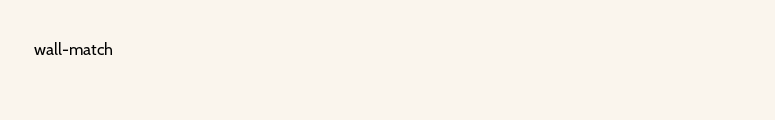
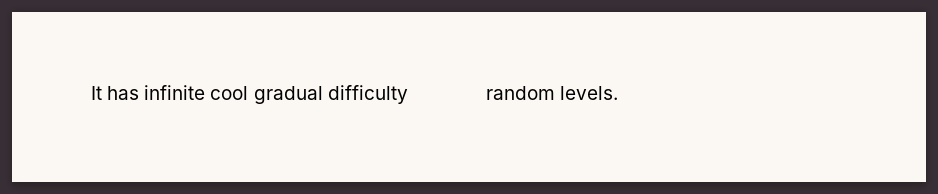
[34,42,113,55] wall-match -> [91,85,619,104] It has infinite cool gradual difficulty random levels.

